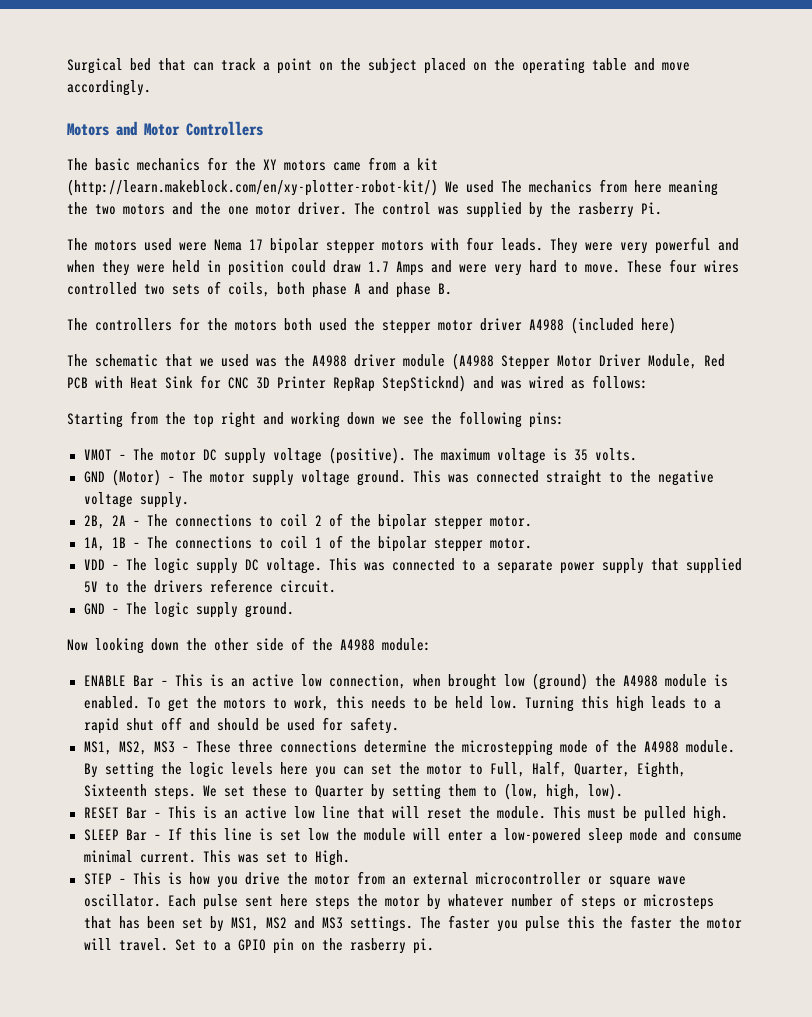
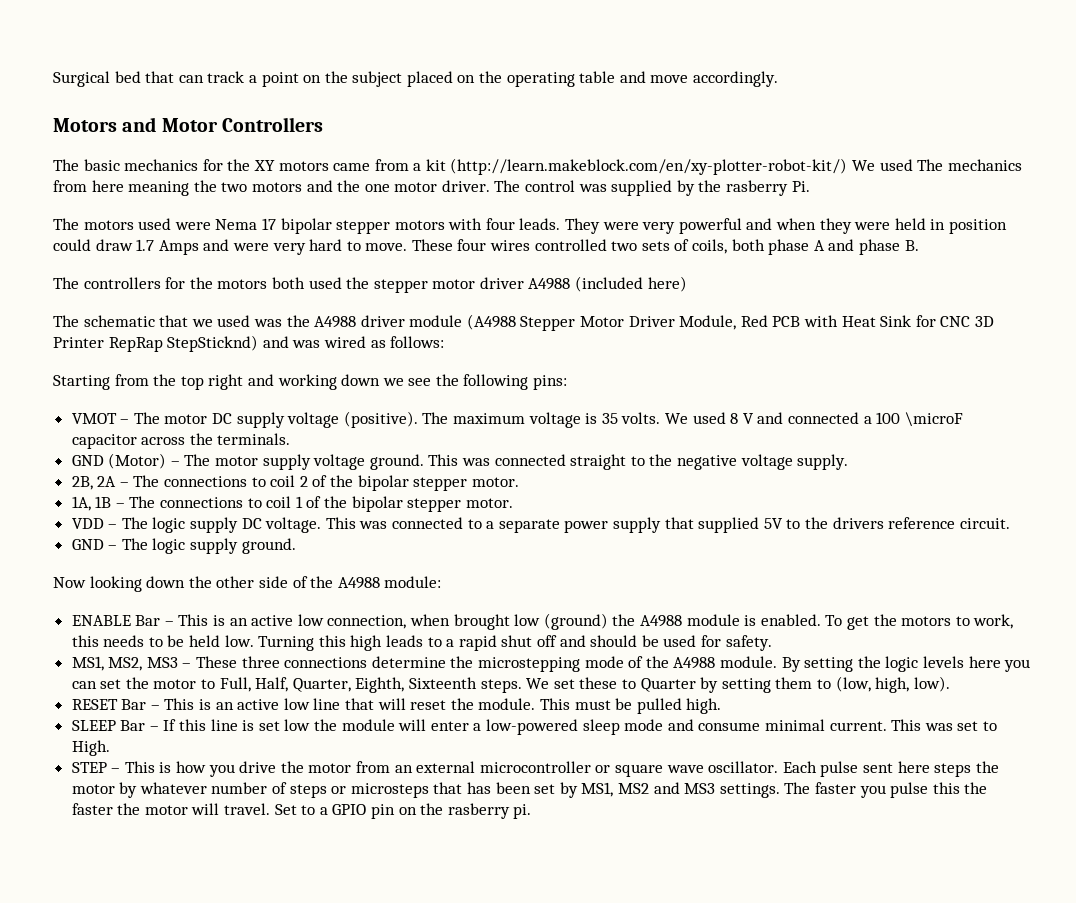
(637, 454) none -> [664,412,963,427] [71,433,291,449] We used 8 V and connected a 100 \microF capacitor across the terminals.

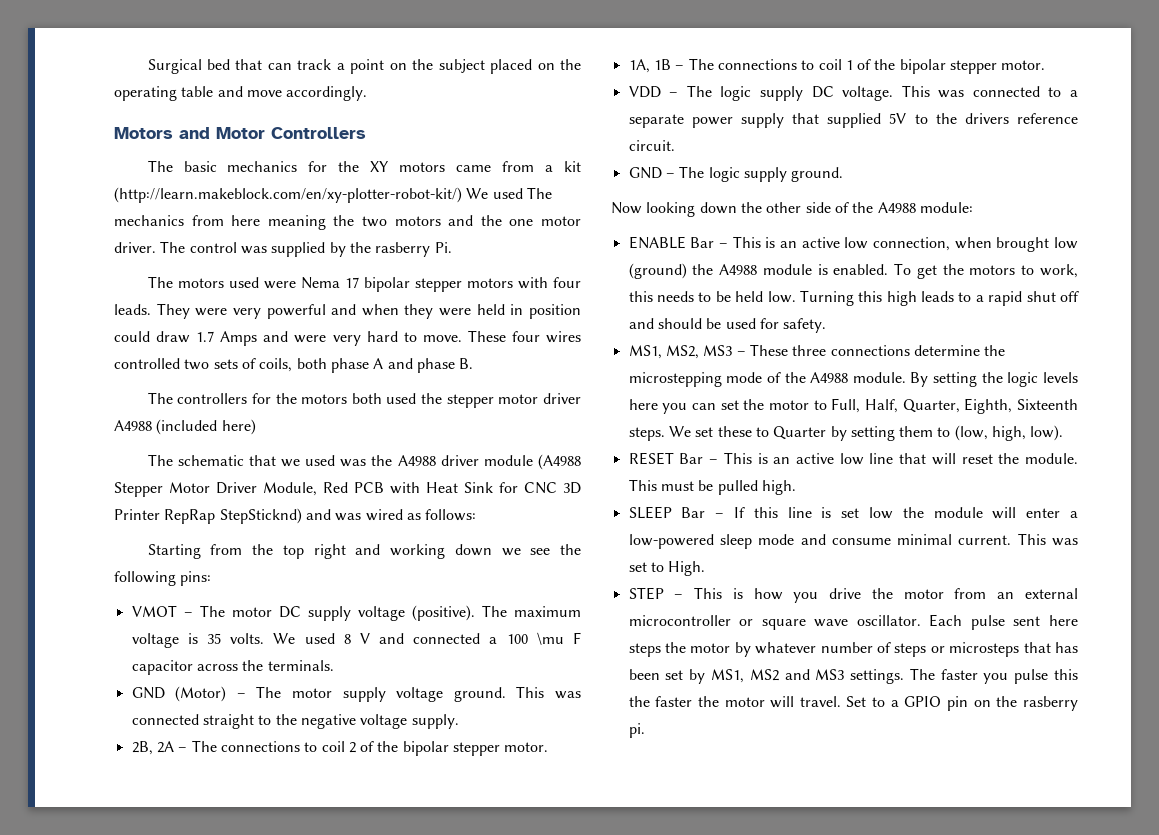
[904,412,963,427] \microF -> [536,632,581,645] \mu F

